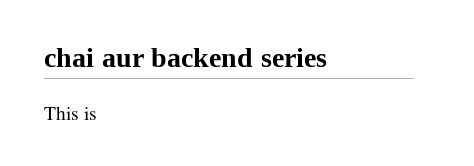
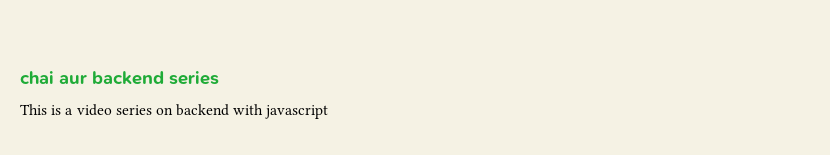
(98, 113) none -> [65,104,329,119] a video series on backend with javascript

